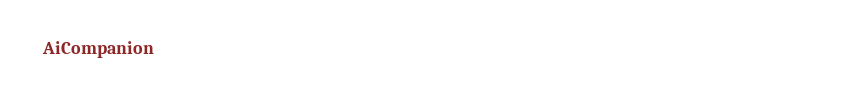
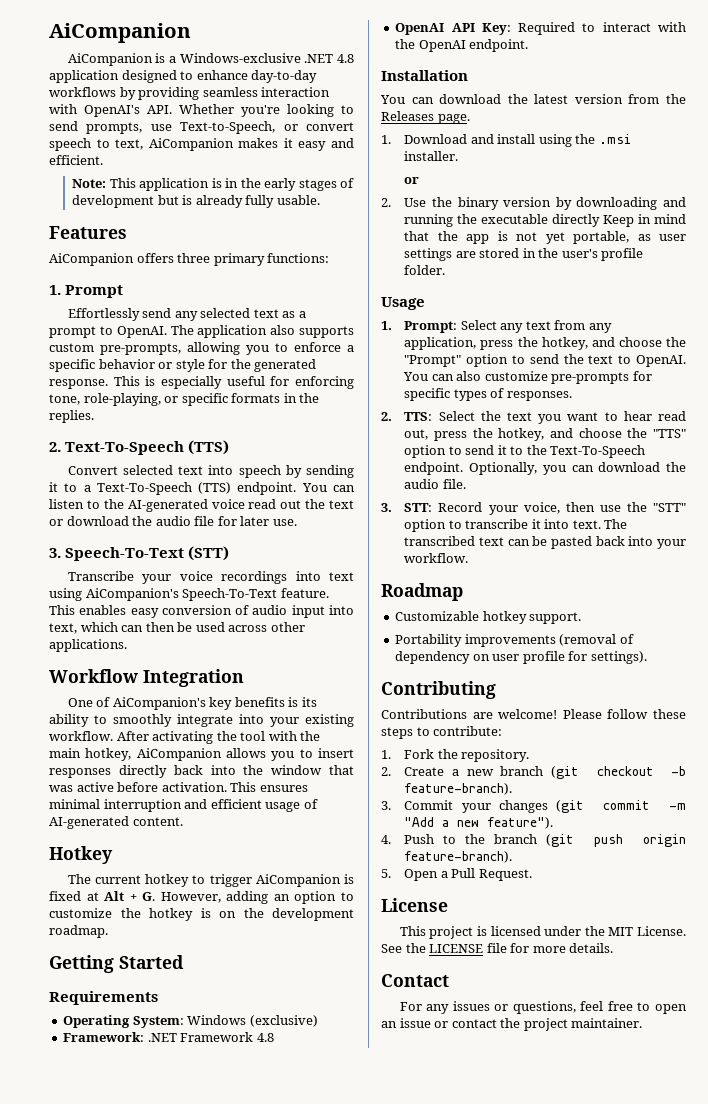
[42,41,154,58] AiCompanion -> [49,23,191,43] [67,53,354,66] [49,70,318,83] [49,87,331,100] [49,104,354,117] [49,121,354,134] [49,138,354,151] [49,155,103,165] [72,178,355,191] [72,195,320,208] [49,226,127,239] [49,253,330,266] [49,285,124,298] [67,308,306,321] [49,325,354,338] [49,342,354,355] [49,359,317,372] [49,376,354,389] [49,393,320,406] [49,410,94,423] [49,440,230,455] [67,465,354,478] [49,482,355,495] [49,499,354,512] [49,516,297,526] [49,546,230,561] [67,571,354,584] [49,588,329,601] [49,605,354,618] [49,622,305,634] [49,639,127,652] [49,669,244,687] [67,697,317,710] [49,714,354,727] [49,731,321,744] [49,748,355,761] [49,765,354,778] [49,782,308,792] [49,799,318,812] [49,816,183,829] [49,846,113,864] [67,874,354,887] [49,891,354,904] [49,908,354,921] [49,925,108,938] [49,955,184,973] [49,991,158,1005] [63,1015,318,1028] [63,1032,274,1042] [395,22,686,35] [395,39,529,52] [381,70,468,81] [380,94,686,104] [381,111,470,124] [381,134,631,147] [404,151,459,161] [404,177,420,184] [381,197,686,210] [404,214,686,227] [404,231,686,244] [404,248,644,261] [404,265,446,275] [381,297,425,310] [381,320,612,333] [404,337,686,350] [404,354,686,367] [403,371,652,384] [404,388,572,401] [381,411,686,424] [404,428,686,441] [404,445,646,458] [404,462,686,475] [404,479,466,489] [381,502,686,515] [404,519,628,532] [404,536,686,549] [404,553,469,563] [381,583,463,601] [395,611,582,624] [395,634,634,647] [395,651,647,664] [381,681,496,699] [381,709,686,719] [381,726,503,739] [381,749,530,762] [381,766,686,779] [404,783,513,795] [381,800,686,813] [404,817,554,829] [381,834,686,847] [404,851,513,863] [381,868,532,881] [381,898,448,912] [399,926,686,939] [381,943,614,953] [381,974,449,987] [399,1001,687,1014] [381,1018,643,1031] AiCompanion // AiCompanion is a Windows-exclusive .NET 4.8 application designed to enhance day-to-day workflows by providing seamless interaction with OpenAI's API. Whether you're looking to send prompts, use Text-to-Speech, or convert speech to text, AiCompanion makes it easy and efficient. // Note: This application is in the early stages of development but is already fully usable. // Features // AiCompanion offers three primary functions: // 1. Prompt // Effortlessly send any selected text as a prompt to OpenAI. The application also supports custom pre-prompts, allowing you to enforce a specific behavior or style for the generated response. This is especially useful for enforcing tone, role-playing, or specific formats in the replies. // 2. Text-To-Speech (TTS) // Convert selected text into speech by sending it to a Text-To-Speech (TTS) endpoint. You can listen to the AI-generated voice read out the text or download the audio file for later use. // 3. Speech-To-Text (STT) // Transcribe your voice recordings into text using AiCompanion's Speech-To-Text feature. This enables easy conversion of audio input into text, which can then be used across other applications. // Workflow Integration // One of AiCompanion's key benefits is its ability to smoothly integrate into your existing workflow. After activating the tool with the main hotkey, AiCompanion allows you to insert responses directly back into the window that was active before activation. This ensures minimal interruption and efficient usage of AI-generated content. // Hotkey // The current hotkey to trigger AiCompanion is fixed at Alt + G. However, adding an option to customize the hotkey is on the development roadmap. // Getting Started // Requirements // Operating System: Windows (exclusive) // Framework: .NET Framework 4.8 // OpenAI API Key: Required to interact with the OpenAI endpoint. // Installation // You can download the latest version from the Releases page. // 1. Download and install using the .msi installer. // or // 2. Use the binary version by downloading and running the executable directly Keep in mind that the app is not yet portable, as user settings are stored in the user's profile folder. // Usage // 1. Prompt: Select any text from any application, press the hotkey, and choose the "Prompt" option to send the text to OpenAI. You can also customize pre-prompts for specific types of responses. // 2. TTS: Select the text you want to hear read out, press the hotkey, and choose the "TTS" option to send it to the Text-To-Speech endpoint. Optionally, you can download the audio file. // 3. STT: Record your voice, then use the "STT" option to transcribe it into text. The transcribed text can be pasted back into your workflow. // Roadmap // Customizable hotkey support. // Portability improvements (removal of dependency on user profile for settings). // Contributing // Contributions are welcome! Please follow these steps to contribute: // 1. Fork the repository. // 2. Create a new branch (git checkout -b feature-branch). // 3. Commit your changes (git commit -m "Add a new feature"). // 4. Push to the branch (git push origin feature-branch). // 5. Open a Pull Request. // License // This project is licensed under the MIT License. See the LICENSE file for more details. // Contact // For any issues or questions, feel free to open an issue or contact the project maintainer.

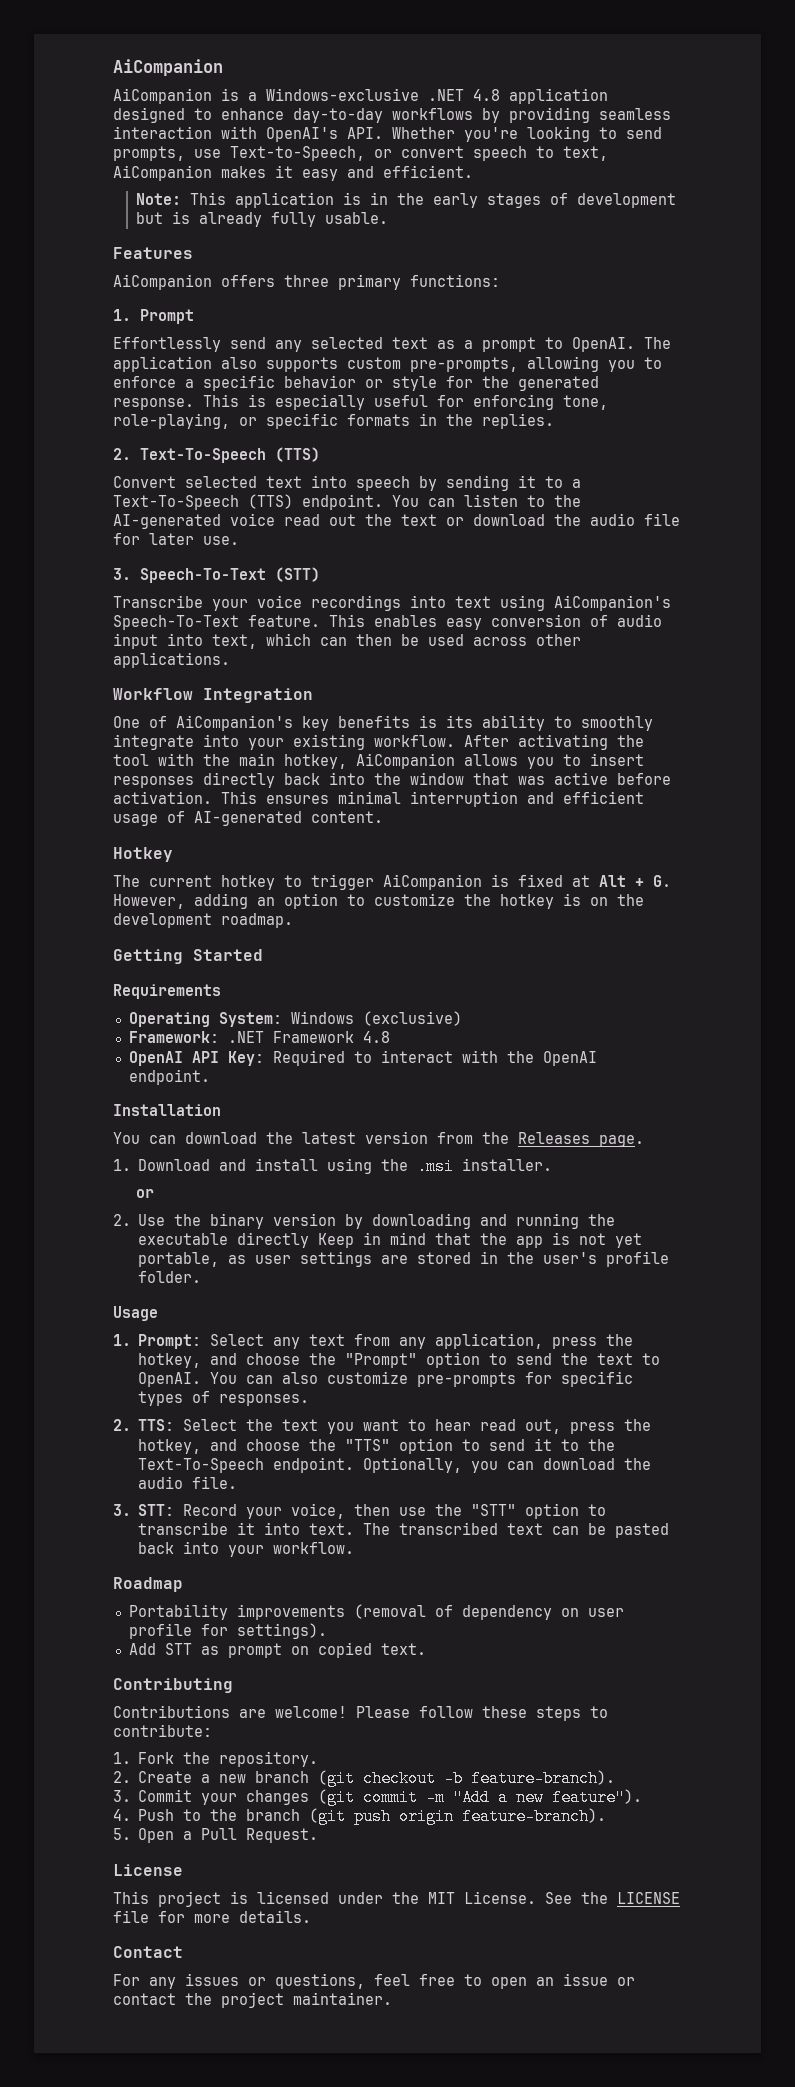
[395,611,582,624] // Customizable hotkey support. -> (183, 1584) none
(647, 657) none -> [128,1642,426,1658] // Add STT as prompt on copied text.

